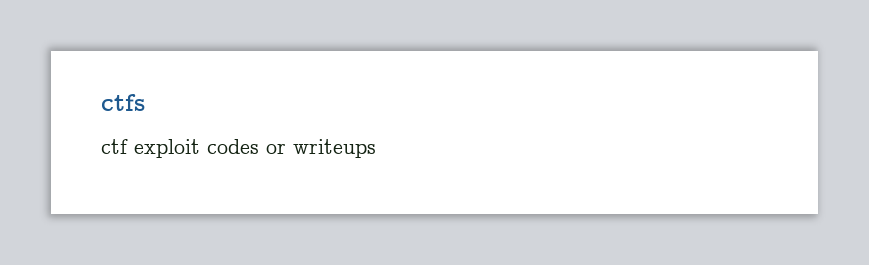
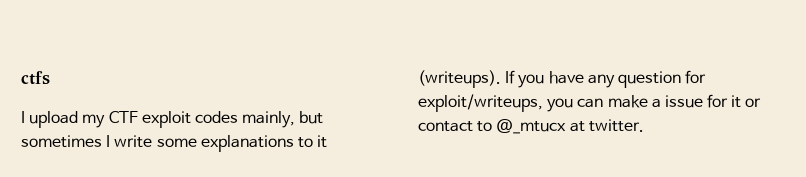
[101,139,376,158] ctf exploit codes or writeups -> [21,111,324,128] [21,135,328,152] [418,70,707,88] [418,94,762,112] [418,119,644,134] I upload my CTF exploit codes mainly, but sometimes I write some explanations to it (writeups). If you have any question for exploit/writeups, you can make a issue for it or contact to @_mtucx at twitter.

